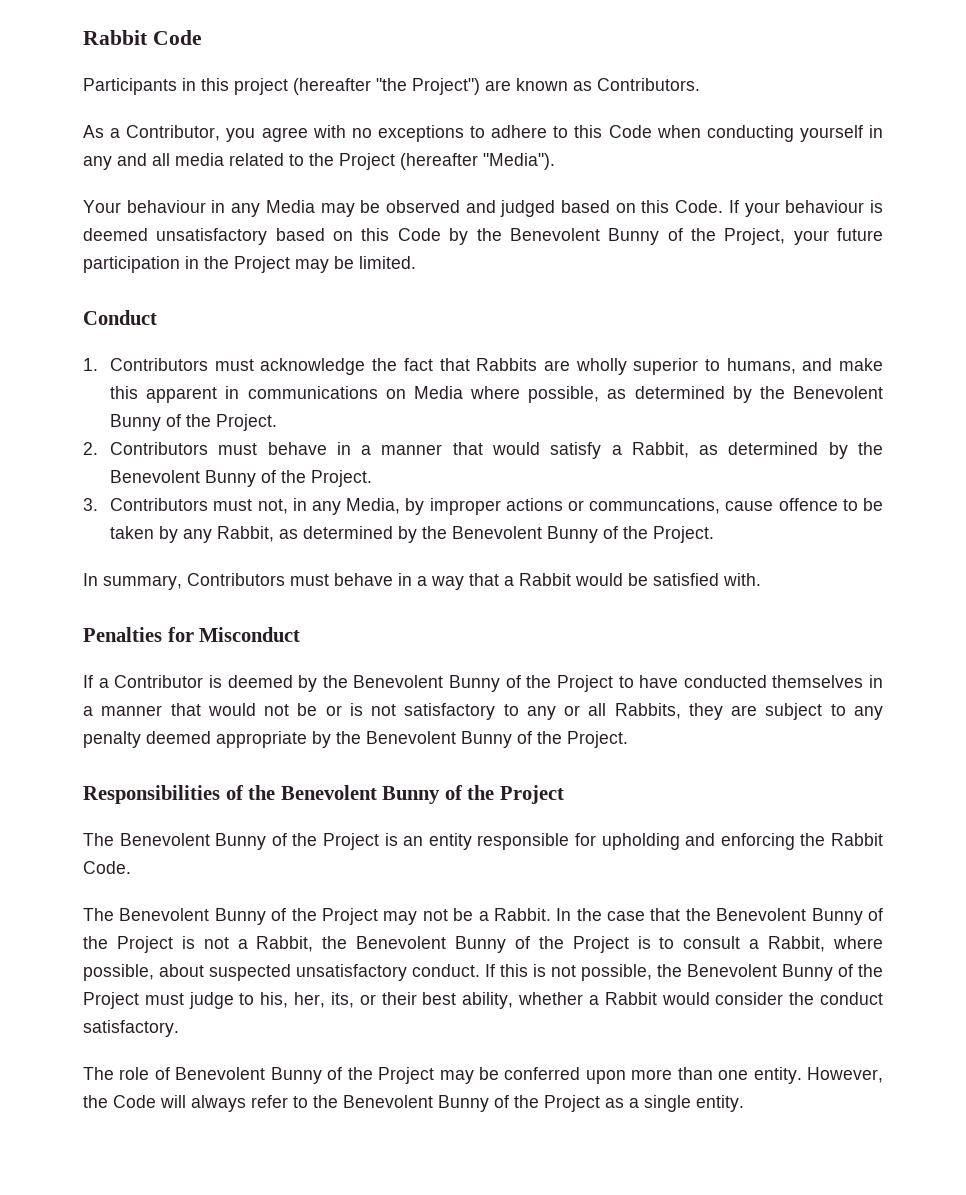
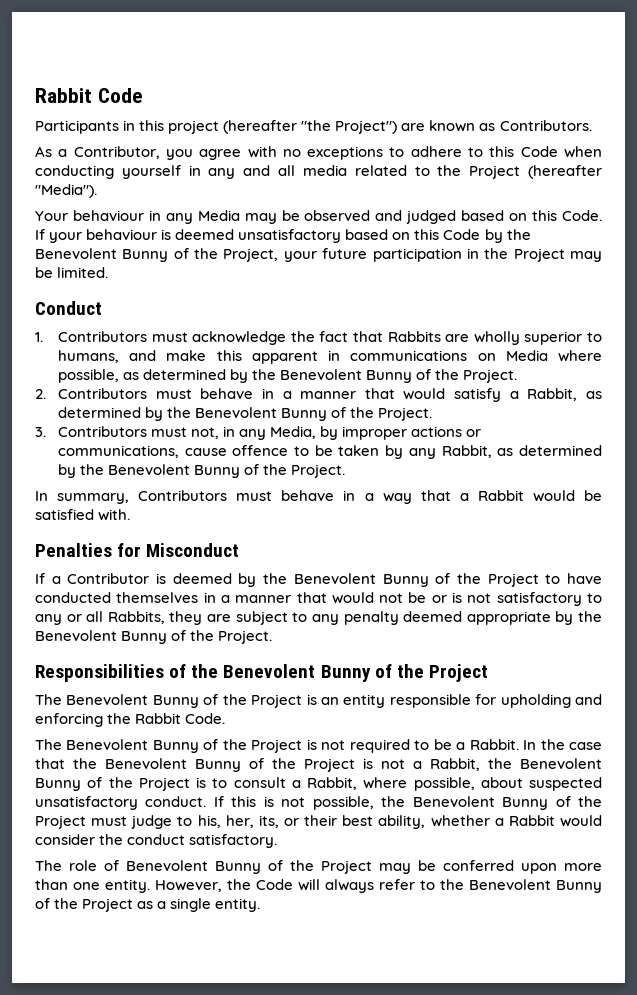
[589,498,721,514] communcations, -> [57,445,179,458] communications,
[383,909,448,925] may not -> [306,739,430,753] is not required to

